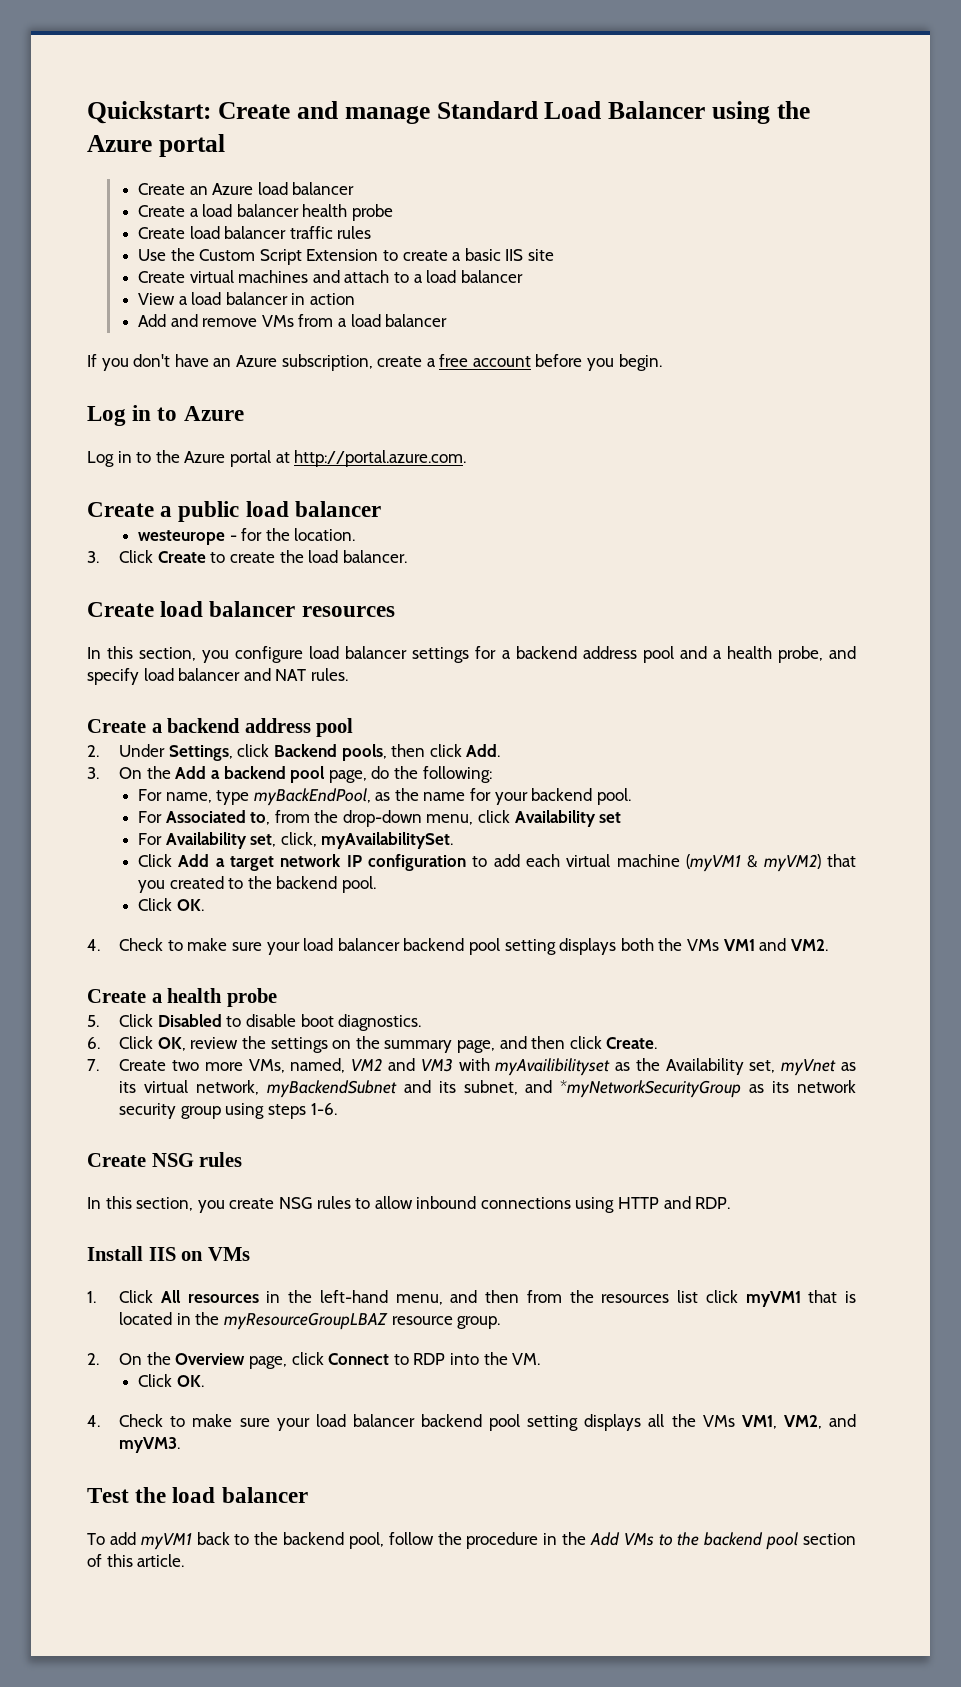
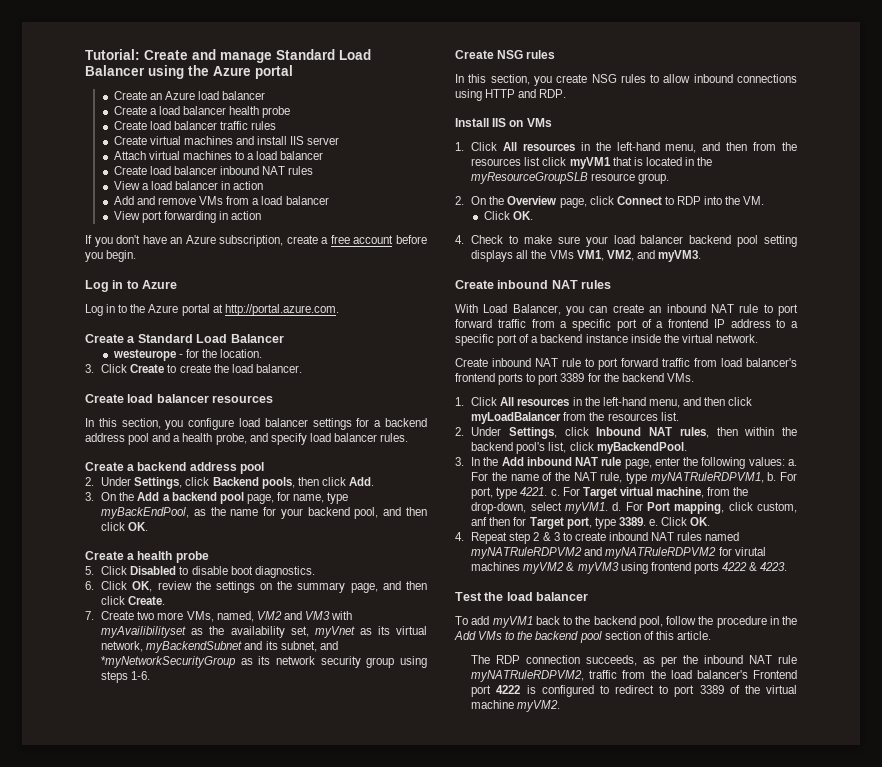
[87,101,211,124] Quickstart: -> [85,49,140,60] Tutorial:
[137,248,554,265] [137,270,523,283] Use the Custom Script Extension to create a basic IIS site // Create virtual machines and attach to a load balancer -> [113,136,340,145] [113,151,324,160] [113,166,314,175] Create virtual machines and install IIS server // Attach virtual machines to a load balancer // Create load balancer inbound NAT rules
(448, 320) none -> [113,211,262,223] // View port forwarding in action
[178,501,381,522] public load balancer -> [137,334,284,343] Standard Load Balancer
[243,668,307,681] and NAT -> (377, 437) none
[371,766,492,783] [137,789,162,801] do the following: // For -> [276,492,290,501] for
[596,788,631,805] [137,810,622,827] [137,832,454,849] [137,854,857,872] [137,876,376,893] [137,898,204,911] [87,938,828,955] pool. // For Associated to, from the drop-down menu, click Availability set // For Availability set, click, myAvailabilitySet. // Click Add a target network IP configuration to add each virtual machine (myVM1 & myVM2) that you created to the backend pool. // Click OK. // 4. Check to make sure your load balancer backend pool setting displays both the VMs VM1 and VM2. -> [354,507,428,519] [101,522,149,531] pool, and then click OK.
[665,1058,744,1075] Availability -> [230,626,285,638] availability
[224,1312,389,1330] myResourceGroupLBAZ -> [471,172,589,184] myResourceGroupSLB
(181, 1445) none -> [455,280,612,289] [455,304,798,316] [455,319,798,331] [455,334,758,346] [455,358,797,370] [455,373,694,385] [455,397,753,408] [471,412,679,424] [455,427,797,439] [471,442,687,454] [455,457,797,469] [471,472,797,484] [471,487,749,499] [471,502,797,514] [471,517,711,529] [455,532,740,544] [471,547,766,559] [471,562,788,574] // Create inbound NAT rules // With Load Balancer, you can create an inbound NAT rule to port forward traffic from a specific port of a frontend IP address to a specific port of a backend instance inside the virtual network. // Create inbound NAT rule to port forward traffic from load balancer's frontend ports to port 3389 for the backend VMs. // 1. Click All resources in the left-hand menu, and then click myLoadBalancer from the resources list. // 2. Under Settings, click Inbound NAT rules, then within the backend pool's list, click myBackendPool. // 3. In the Add inbound NAT rule page, enter the following values: a. For the name of the NAT rule, type myNATRuleRDPVM1, b. For port, type 4221. c. For Target virtual machine, from the drop-down, select myVM1. d. For Port mapping, click custom, anf then for Target port, type 3389. e. Click OK. // 4. Repeat step 2 & 3 to create inbound NAT rules named myNATRuleRDPVM2 and myNATRuleRDPVM2 for virutal machines myVM2 & myVM3 using frontend ports 4222 & 4223.
(185, 1560) none -> [471,655,797,667] [471,670,797,682] [471,685,797,697] [471,700,561,712] // The RDP connection succeeds, as per the inbound NAT rule myNATRuleRDPVM2, traffic from the load balancer's Frontend port 4222 is configured to redirect to port 3389 of the virtual machine myVM2.

